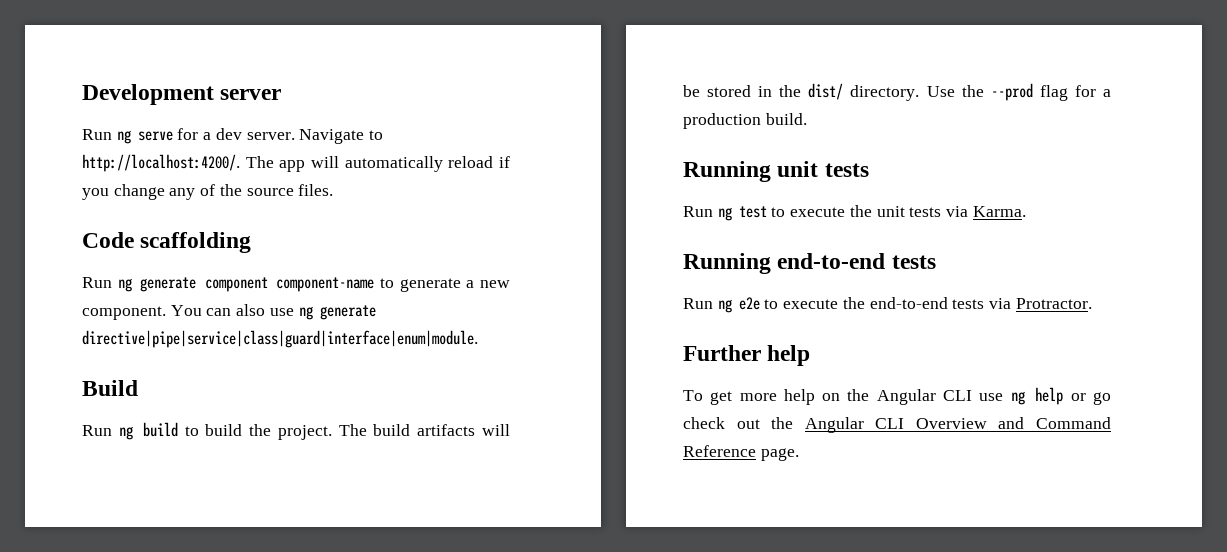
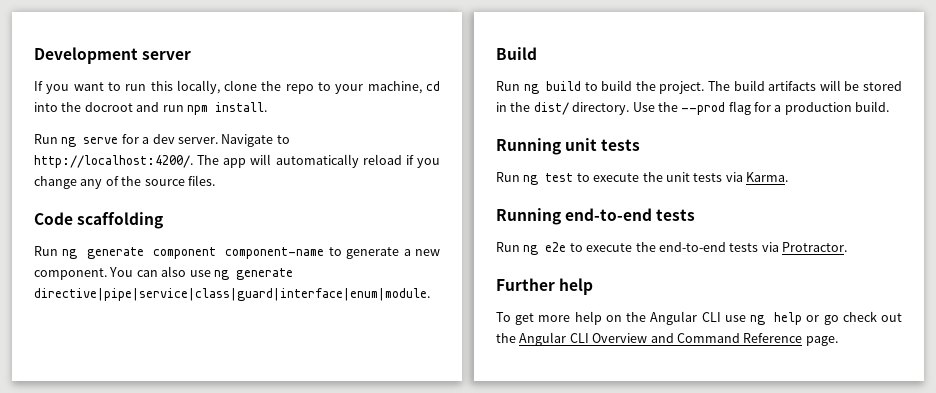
(282, 94) none -> [34,80,441,94] [34,102,267,115] // If you want to run this locally, clone the repo to your machine, cd into the docroot and run npm install.

